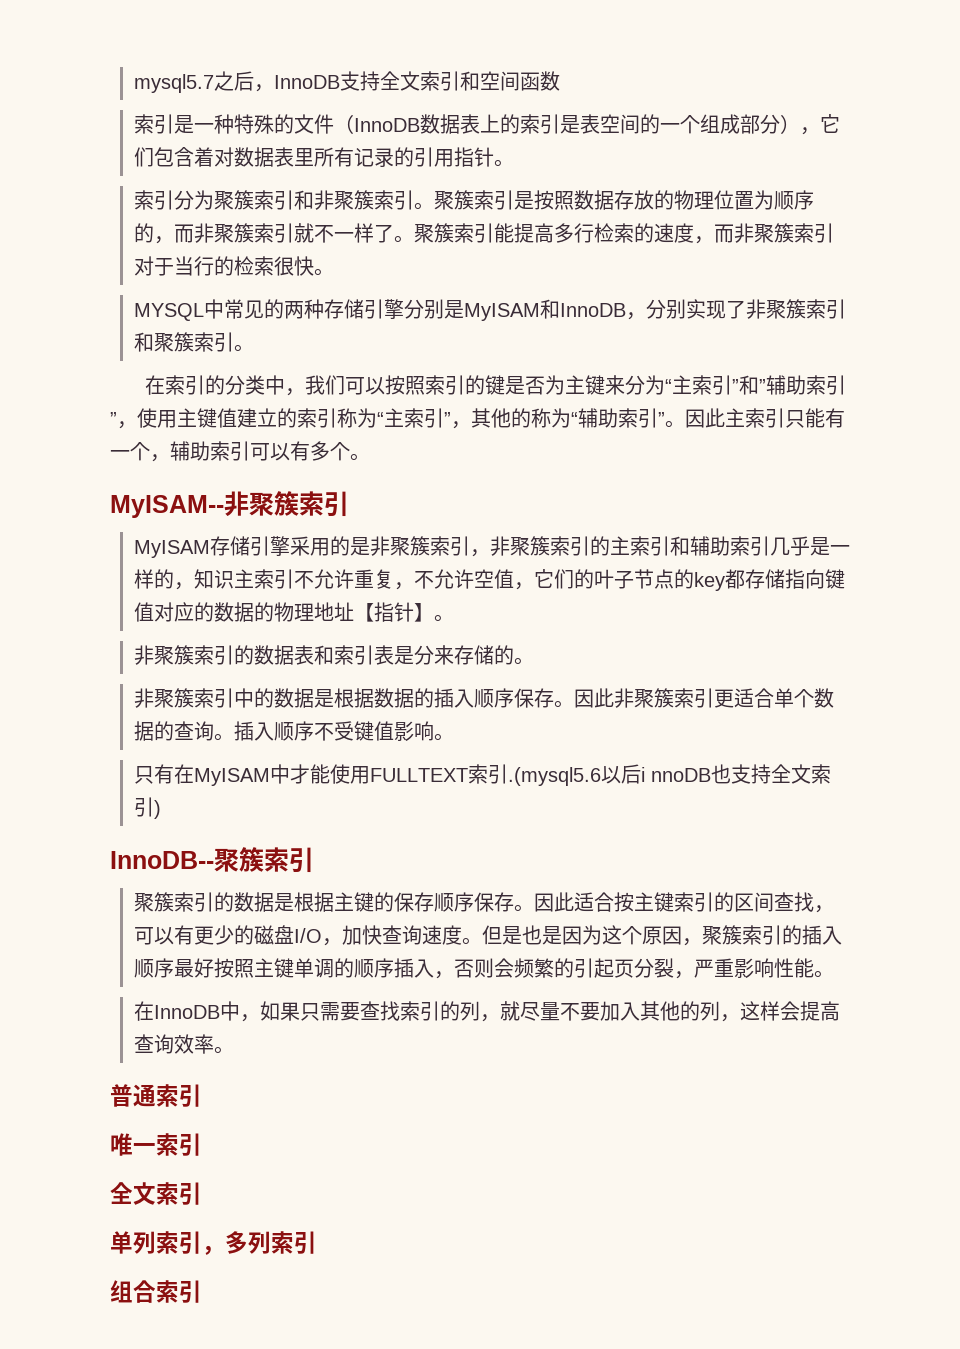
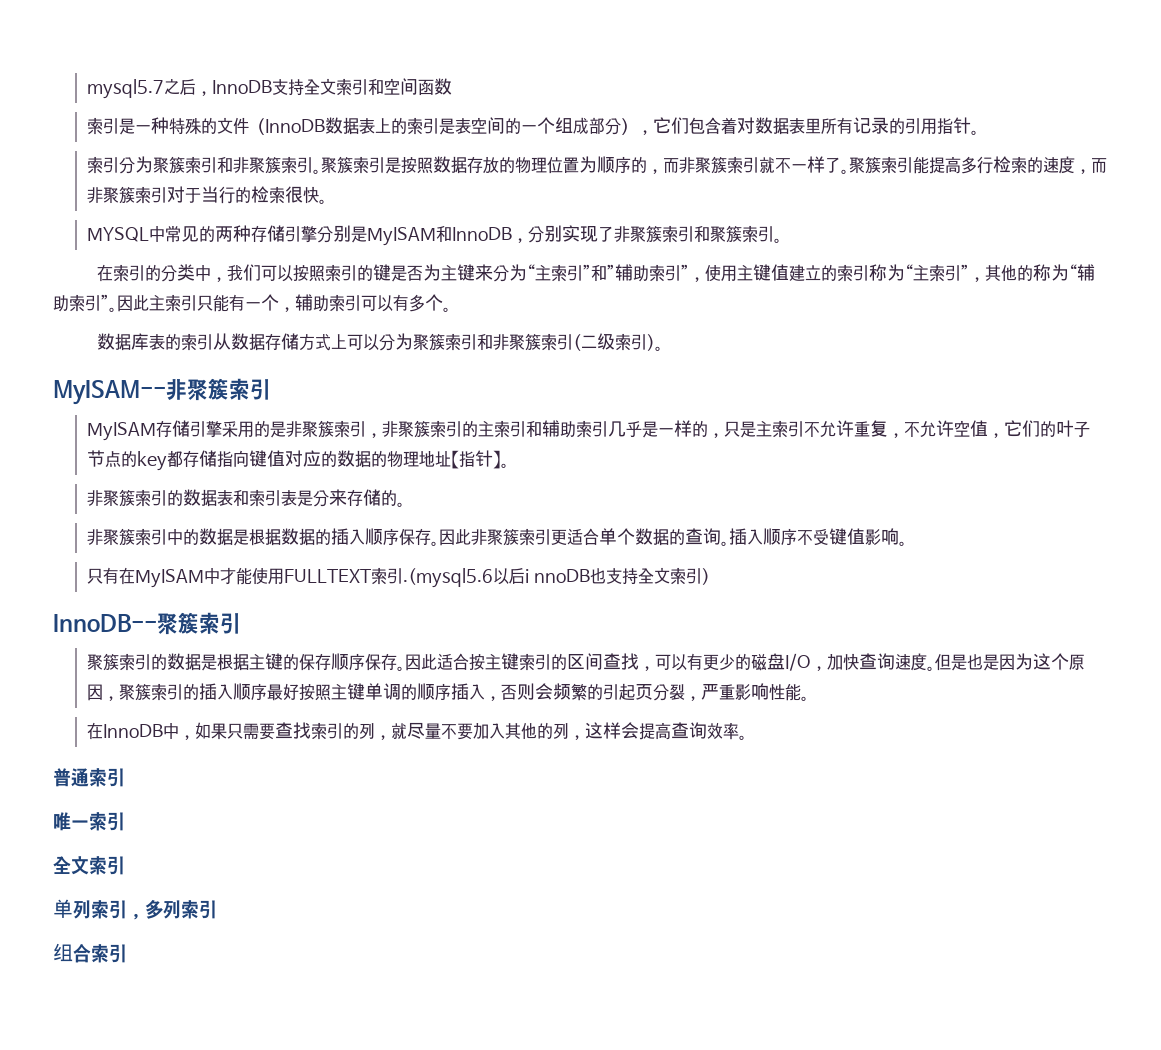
(370, 457) none -> [96,333,663,351] // 数据库表的索引从数据存储方式上可以分为聚簇索引和非聚簇索引(二级索引)。
[193,569,234,589] 知识 -> [724,421,757,438] 只是

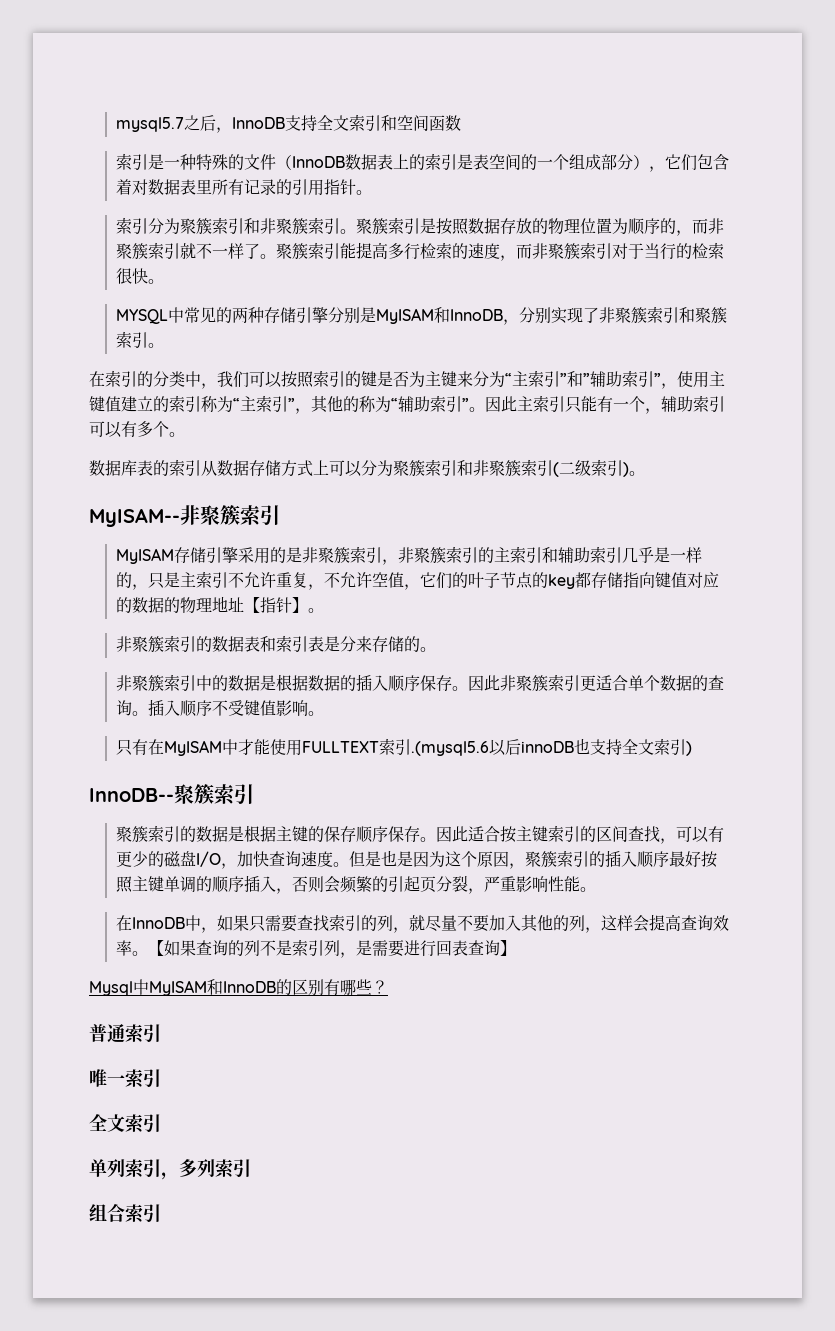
[525,569,590,583] i nnoDB -> [521,741,575,753] innoDB
(748, 737) none -> [148,939,517,958] [89,979,388,996] 【如果查询的列不是索引列，是需要进行回表查询】 // Mysql中MyISAM和InnoDB的区别有哪些？

